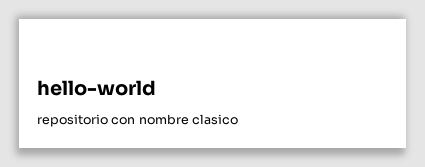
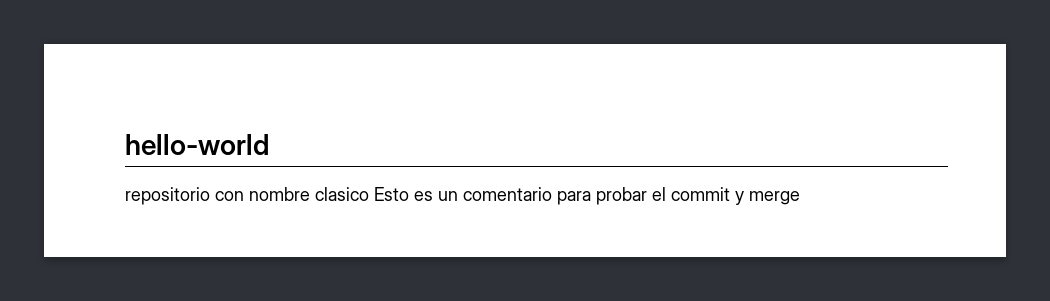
(239, 119) none -> [374,187,800,205] Esto es un comentario para probar el commit y merge

